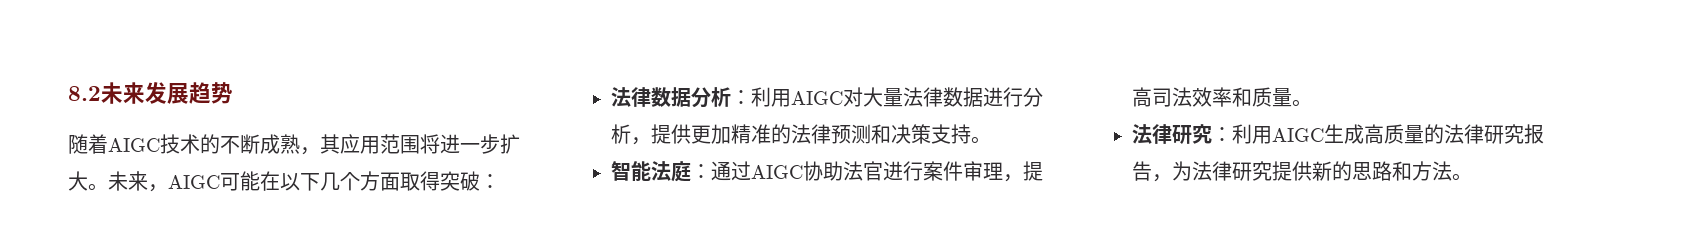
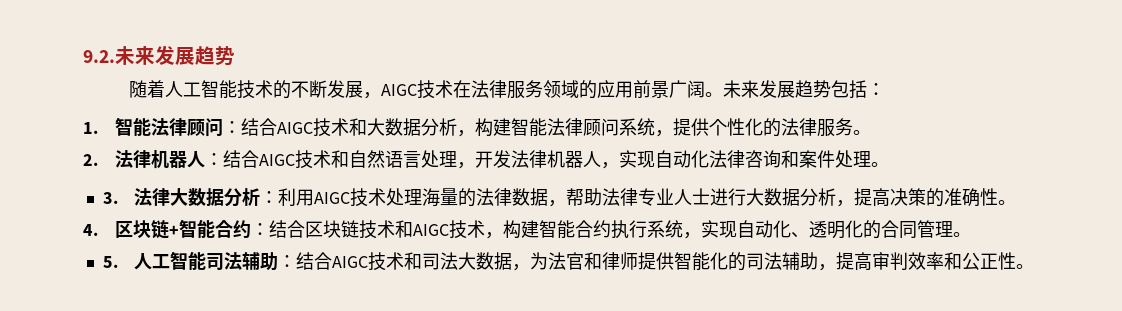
[68,86,101,101] 8.2 -> [83,50,115,63] 9.2.
[108,138,160,152] AIGC -> [165,80,238,99] 人工智能
[260,134,520,155] [68,171,500,192] [611,87,651,107] 成熟，其应用范围将进一步扩大。未来，AIGC可能在以下几个方面取得突破： // 法律 -> [327,80,886,99] [83,117,871,137] [83,150,889,169] [102,188,189,206] 发展，AIGC技术在法律服务领域的应用前景广阔。未来发展趋势包括： // 1.智能法律顾问：结合AIGC技术和大数据分析，构建智能法律顾问系统，提供个性化的法律服务。 // 2.法律机器人：结合AIGC技术和自然语言处理，开发法律机器人，实现自动化法律咨询和案件处理。 // 3.法律大
[843,87,1043,107] [611,124,991,145] [611,161,1043,182] [1132,87,1312,107] [1132,124,1544,144] [1132,161,1452,182] 对大量法律数据进行分析，提供更加精准的法律预测和决策支持。 // 智能法庭：通过AIGC协助法官进行案件审理，提高司法效率和质量。 // 法律研究：利用AIGC生成高质量的法律研究报告，为法律研究提供新的思路和方法 -> [350,188,1017,207] [83,219,971,239] [102,251,1017,271] 技术处理海量的法律数据，帮助法律专业人士进行大数据分析，提高决策的准确性。 // 4.区块链+智能合约：结合区块链技术和AIGC技术，构建智能合约执行系统，实现自动化、透明化的合同管理。 // 5.人工智能司法辅助：结合AIGC技术和司法大数据，为法官和律师提供智能化的司法辅助，提高审判效率和公正性

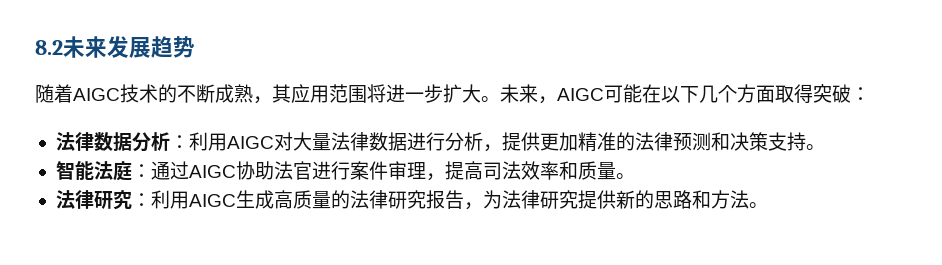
[83,50,115,63] 9.2. -> [35,40,63,55] 8.2
[165,80,238,99] 人工智能 -> [73,88,120,101] AIGC
[327,80,886,99] [83,117,871,137] [83,150,889,169] [102,188,189,206] 发展，AIGC技术在法律服务领域的应用前景广阔。未来发展趋势包括： // 1.智能法律顾问：结合AIGC技术和大数据分析，构建智能法律顾问系统，提供个性化的法律服务。 // 2.法律机器人：结合AIGC技术和自然语言处理，开发法律机器人，实现自动化法律咨询和案件处理。 // 3.法律大 -> [215,84,870,104] [55,132,94,151] 成熟，其应用范围将进一步扩大。未来，AIGC可能在以下几个方面取得突破： // 法律
[350,188,1017,207] [83,219,971,239] [102,251,1017,271] 技术处理海量的法律数据，帮助法律专业人士进行大数据分析，提高决策的准确性。 // 4.区块链+智能合约：结合区块链技术和AIGC技术，构建智能合约执行系统，实现自动化、透明化的合同管理。 // 5.人工智能司法辅助：结合AIGC技术和司法大数据，为法官和律师提供智能化的司法辅助，提高审判效率和公正性 -> [273,132,825,152] [55,161,635,181] [55,190,749,210] 对大量法律数据进行分析，提供更加精准的法律预测和决策支持。 // 智能法庭：通过AIGC协助法官进行案件审理，提高司法效率和质量。 // 法律研究：利用AIGC生成高质量的法律研究报告，为法律研究提供新的思路和方法

